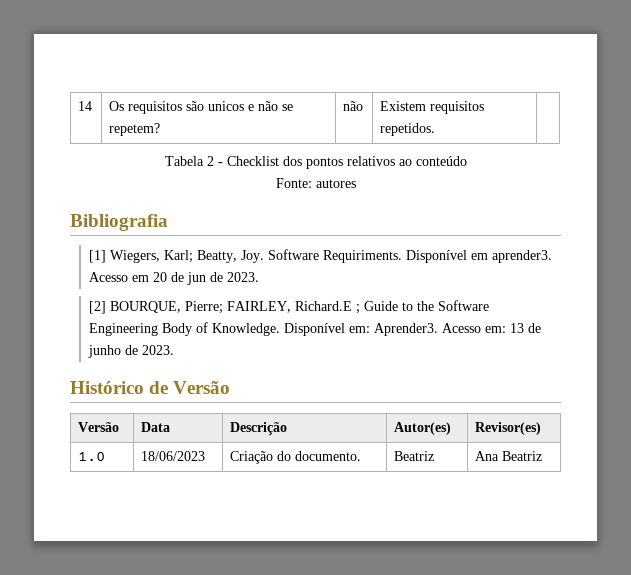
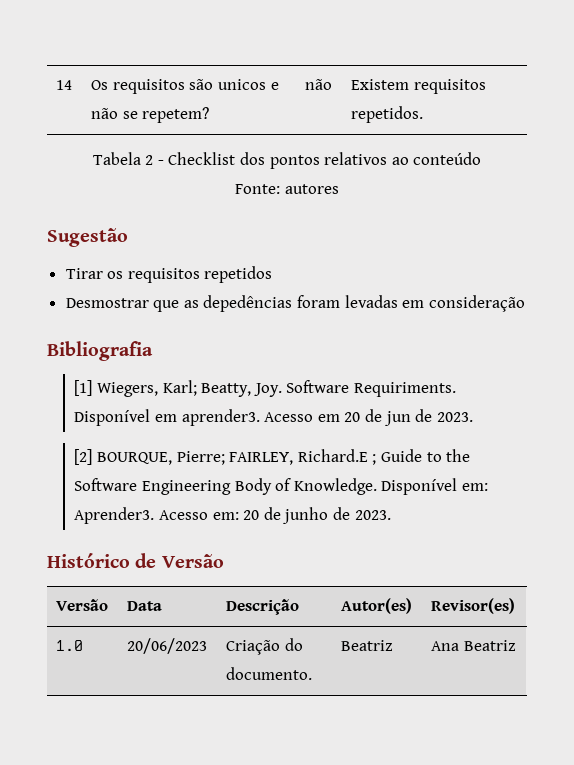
(356, 183) none -> [47,228,128,247] [65,266,273,283] [65,295,525,312] // Sugestão // Tirar os requisitos repetidos // Desmostrar que as depedências foram levadas em consideração
[509,323,524,333] 13 -> [243,510,260,520] 20
[141,451,206,461] 18/06/2023 -> [127,638,208,654] 20/06/2023

